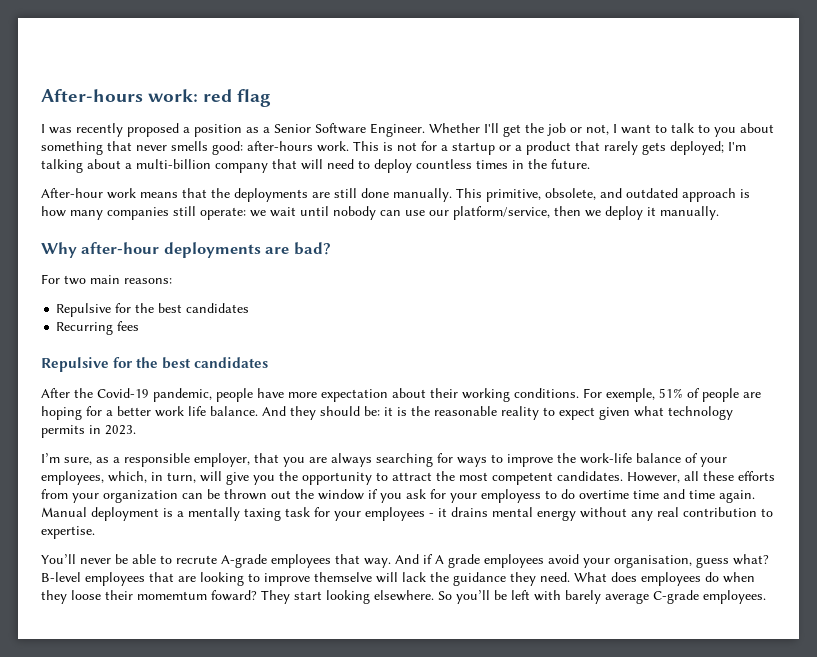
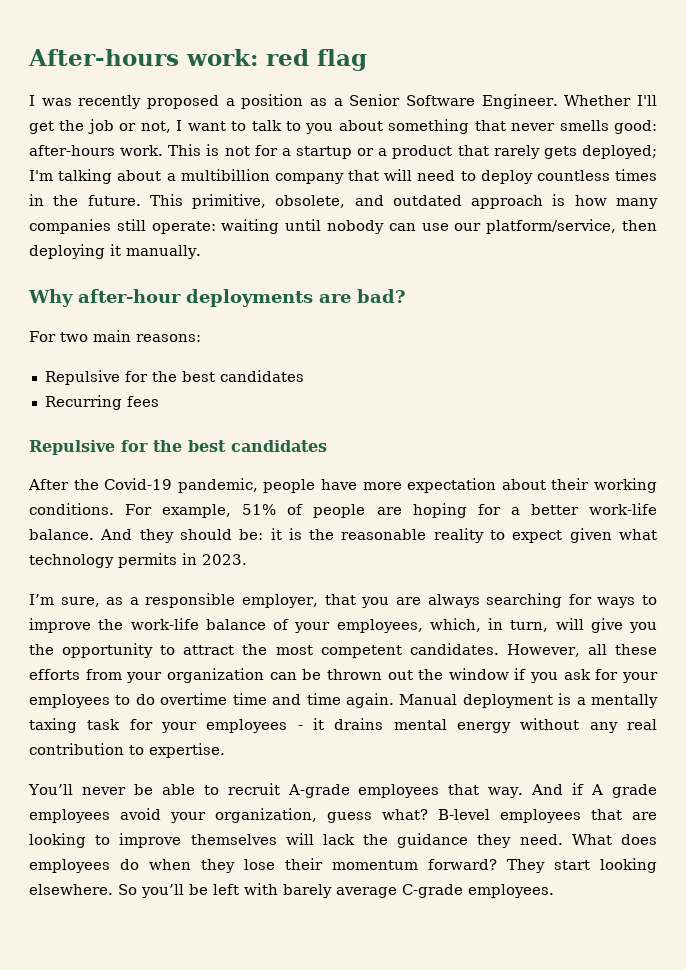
[136,159,211,169] multi-billion -> [180,169,270,181] multibillion
[41,188,452,202] // After-hour work means that the deployments are still done manually. -> (141, 200) none
[250,207,296,217] we wait -> [221,219,280,234] waiting
[585,206,643,220] we deploy -> [29,244,105,259] deploying
[606,388,655,402] exemple, -> [162,504,232,518] example,
[155,406,206,417] work life -> [588,503,657,515] work-life
[481,489,541,503] employess -> [29,694,110,708] employees
[176,555,217,564] recrute -> [227,783,280,795] recruit
[614,555,692,568] organisation, -> [215,808,317,823] organization,
[314,572,372,582] themselve -> [190,834,277,845] themselves
[71,590,257,601] loose their momemtum foward? -> [244,858,497,870] lose their momentum forward?

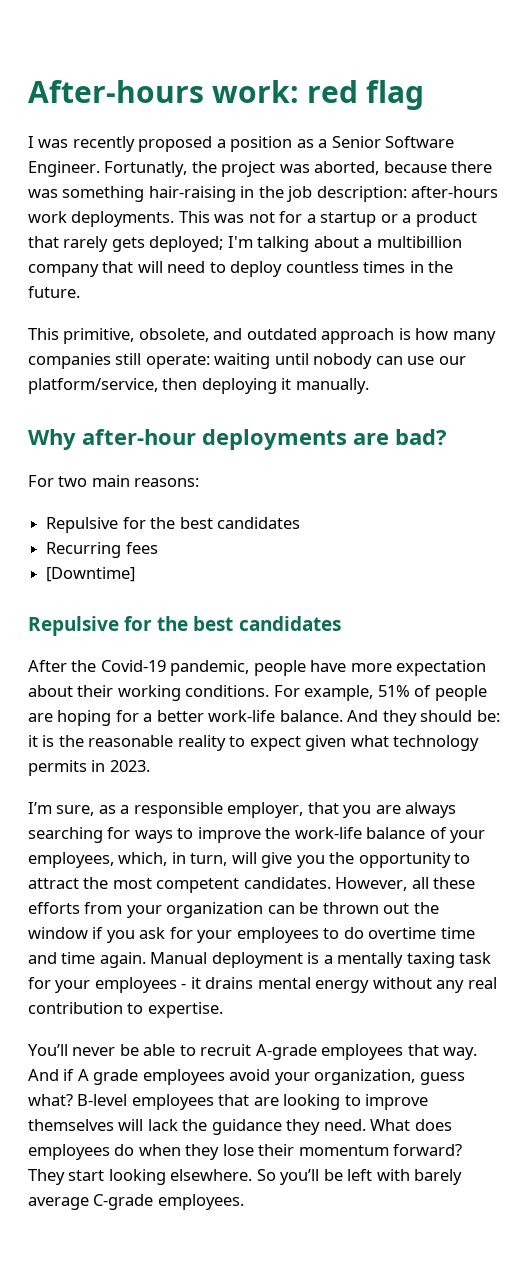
[564,95,657,106] [29,119,657,134] [29,144,220,156] Whether I'll get the job or not, I want to talk to you about something that never smells good: after-hours work. This is -> [104,161,493,177] [28,186,499,202] [28,211,245,227] Fortunatly, the project was aborted, because there was something hair-raising in the job description: after-hours work deployments. This was
(141, 200) none -> (80, 292) //
(159, 401) none -> [46,567,136,582] // [Downtime]

